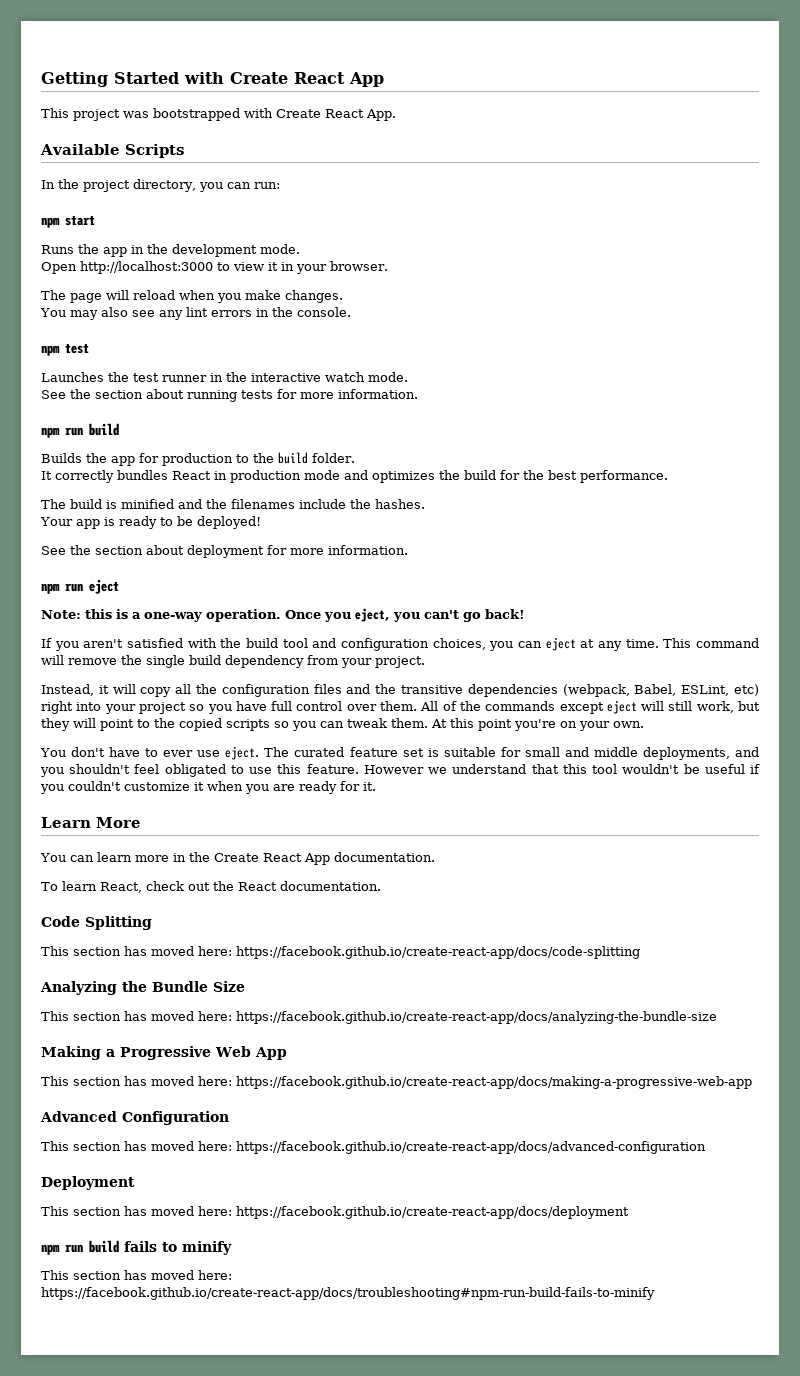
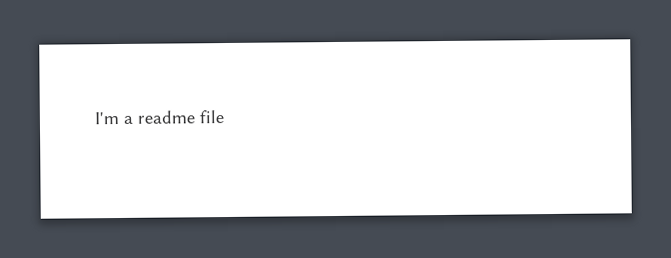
[41,72,384,87] [41,108,396,121] [40,144,184,158] [41,179,280,192] [41,215,95,228] [41,244,300,257] [41,261,388,274] [41,290,343,303] [40,307,351,320] [41,343,89,356] [41,372,408,382] [41,389,418,402] [41,423,119,438] [41,452,355,466] [41,470,668,483] [41,499,425,509] [40,516,261,529] [41,545,408,558] [41,579,119,594] [41,608,525,622] [41,637,759,651] [41,655,425,668] [41,684,759,697] [41,700,760,714] [41,718,644,731] [40,746,759,760] [40,764,761,777] [40,781,376,794] [41,817,141,828] [40,852,435,865] [41,881,381,893] [41,916,152,930] [41,946,640,959] [40,981,245,995] [41,1011,717,1024] [41,1046,287,1060] [41,1076,752,1089] [40,1111,229,1125] [41,1141,706,1154] [41,1176,135,1190] [41,1206,629,1219] [41,1240,232,1255] [41,1270,232,1280] [41,1287,655,1300] Getting Started with Create React App // This project was bootstrapped with Create React App. // Available Scripts // In the project directory, you can run: // npm start // Runs the app in the development mode. // Open http://localhost:3000 to view it in your browser. // The page will reload when you make changes. // You may also see any lint errors in the console. // npm test // Launches the test runner in the interactive watch mode. // See the section about running tests for more information. // npm run build // Builds the app for production to the build folder. // It correctly bundles React in production mode and optimizes the build for the best performance. // The build is minified and the filenames include the hashes. // Your app is ready to be deployed! // See the section about deployment for more information. // npm run eject // Note: this is a one-way operation. Once you eject, you can't go back! // If you aren't satisfied with the build tool and configuration choices, you can eject at any time. This command will remove the single build dependency from your project. // Instead, it will copy all the configuration files and the transitive dependencies (webpack, Babel, ESLint, etc) right into your project so you have full control over them. All of the commands except eject will still work, but they will point to the copied scripts so you can tweak them. At this point you're on your own. // You don't have to ever use eject. The curated feature set is suitable for small and middle deployments, and you shouldn't feel obligated to use this feature. However we understand that this tool wouldn't be useful if you couldn't customize it when you are ready for it. // Learn More // You can learn more in the Create React App documentation. // To learn React, check out the React documentation. // Code Splitting // This section has moved here: https://facebook.github.io/create-react-app/docs/code-splitting // Analyzing the Bundle Size // This section has moved here: https://facebook.github.io/create-react-app/docs/analyzing-the-bundle-size // Making a Progressive Web App // This section has moved here: https://facebook.github.io/create-react-app/docs/making-a-progressive-web-app // Advanced Configuration // This section has moved here: https://facebook.github.io/create-react-app/docs/advanced-configuration // Deployment // This section has moved here: https://facebook.github.io/create-react-app/docs/deployment // npm run build fails to minify // This section has moved here: https://facebook.github.io/create-react-app/docs/troubleshooting#npm-run-build-fails-to-minify -> [94,110,224,125] I'm a readme file

